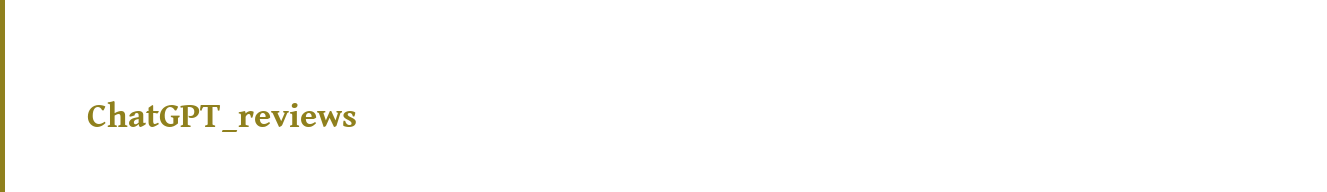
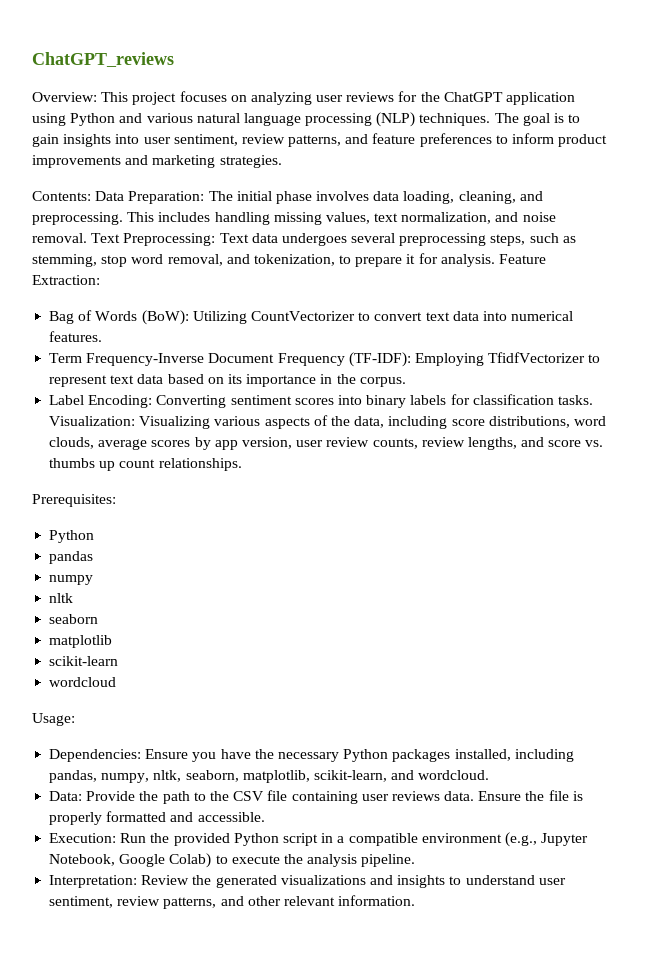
(357, 116) none -> [32,91,576,105] [32,112,581,127] [32,133,608,147] [32,155,282,168] [32,191,543,204] [32,212,556,225] [32,233,576,246] [32,253,547,267] [32,275,100,285] [49,310,574,325] [49,331,103,342] [49,352,601,367] [49,374,406,387] [49,394,593,408] [49,415,606,429] [49,437,604,450] [49,458,242,471] [32,494,116,507] [49,530,95,543] [49,551,94,564] [49,575,94,585] [49,593,74,603] [49,614,99,624] [49,635,113,648] [49,656,119,666] [49,677,117,687] [32,713,75,726] [49,749,574,762] [49,770,490,783] [49,790,583,804] [49,811,265,825] [49,832,589,847] [49,853,416,868] [49,875,566,888] [49,895,416,909] // Overview: This project focuses on analyzing user reviews for the ChatGPT application using Python and various natural language processing (NLP) techniques. The goal is to gain insights into user sentiment, review patterns, and feature preferences to inform product improvements and marketing strategies. // Contents: Data Preparation: The initial phase involves data loading, cleaning, and preprocessing. This includes handling missing values, text normalization, and noise removal. Text Preprocessing: Text data undergoes several preprocessing steps, such as stemming, stop word removal, and tokenization, to prepare it for analysis. Feature Extraction: // Bag of Words (BoW): Utilizing CountVectorizer to convert text data into numerical features. // Term Frequency-Inverse Document Frequency (TF-IDF): Employing TfidfVectorizer to represent text data based on its importance in the corpus. // Label Encoding: Converting sentiment scores into binary labels for classification tasks. Visualization: Visualizing various aspects of the data, including score distributions, word clouds, average scores by app version, user review counts, review lengths, and score vs. thumbs up count relationships. // Prerequisites: // Python // pandas // numpy // nltk // seaborn // matplotlib // scikit-learn // wordcloud // Usage: // Dependencies: Ensure you have the necessary Python packages installed, including pandas, numpy, nltk, seaborn, matplotlib, scikit-learn, and wordcloud. // Data: Provide the path to the CSV file containing user reviews data. Ensure the file is properly formatted and accessible. // Execution: Run the provided Python script in a compatible environment (e.g., Jupyter Notebook, Google Colab) to execute the analysis pipeline. // Interpretation: Review the generated visualizations and insights to understand user sentiment, review patterns, and other relevant information.

